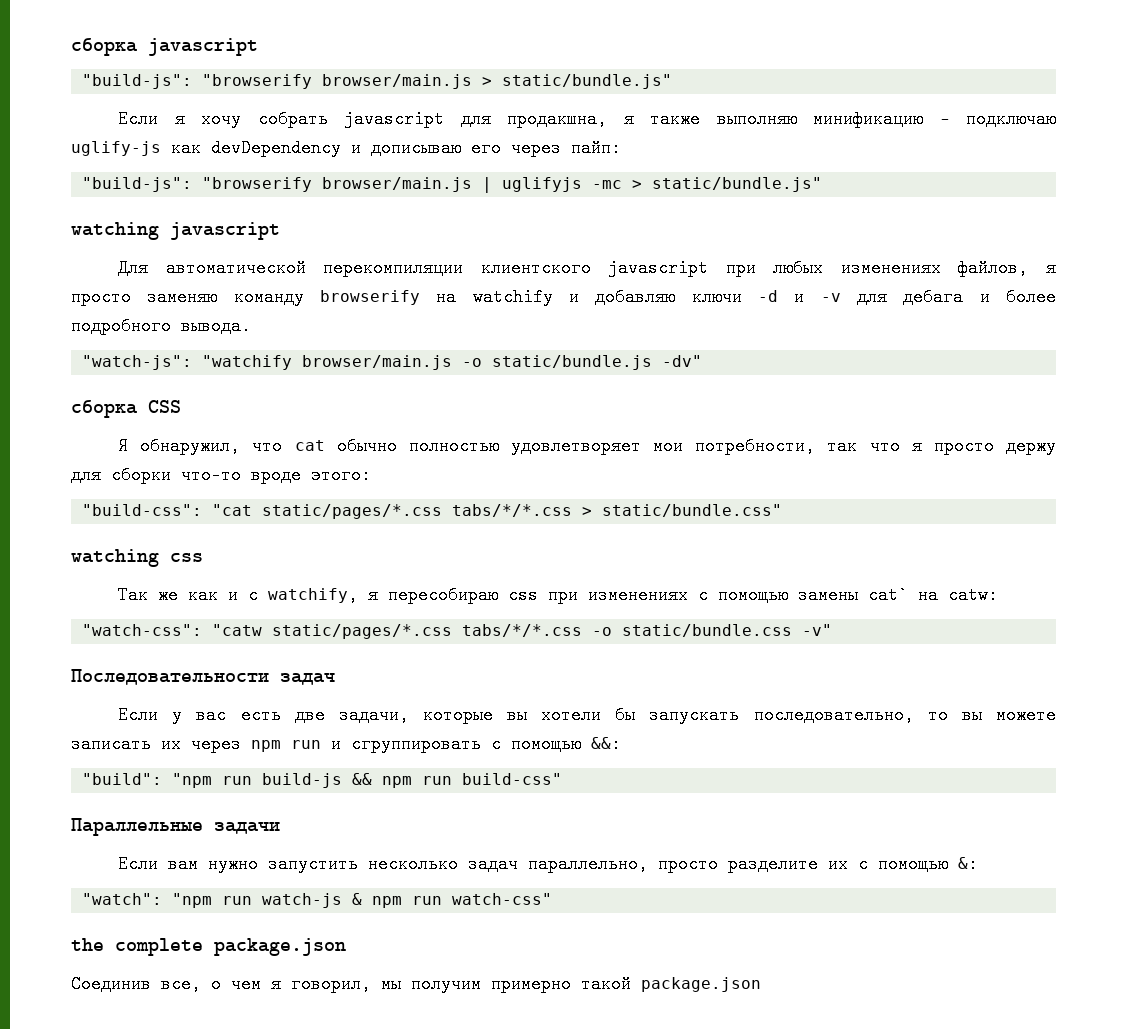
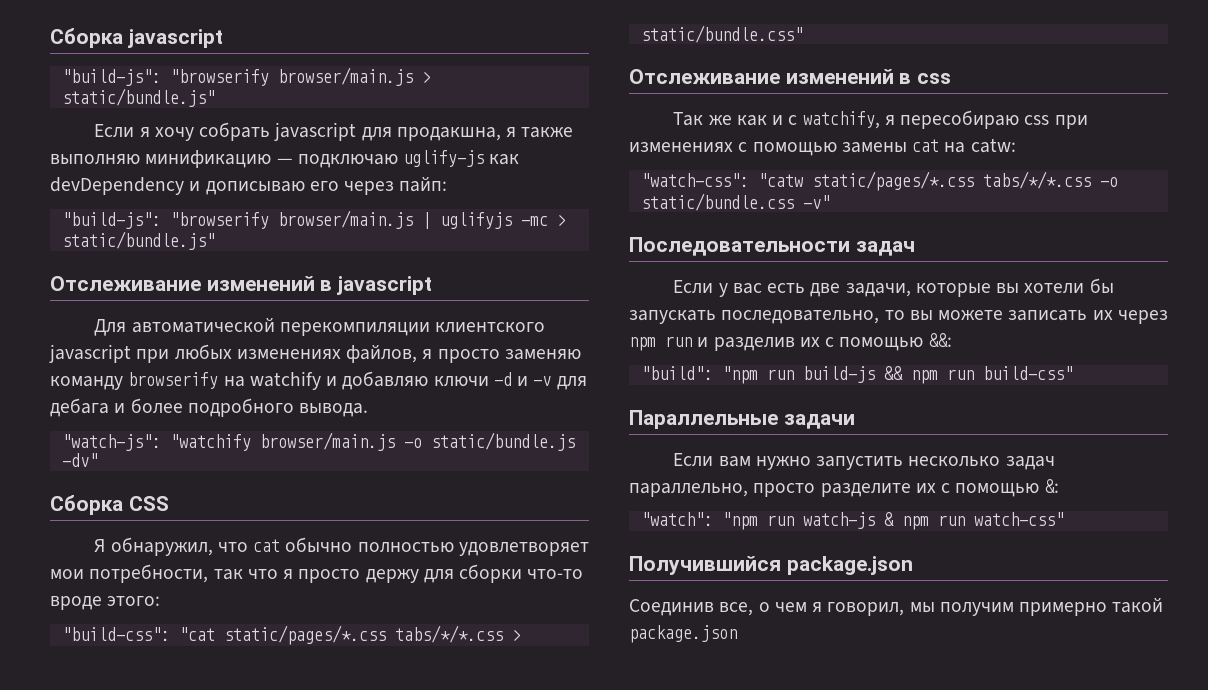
[71,38,137,56] сборка -> [50,28,123,48] Сборка
[71,222,159,240] watching -> [50,276,333,291] Отслеживание изменений в
[71,400,137,418] сборка -> [50,495,123,515] Сборка
[71,549,159,567] watching -> [629,69,912,84] Отслеживание изменений в
[868,586,909,604] cat` -> [912,139,940,152] cat
[351,737,481,753] сгруппировать -> [713,337,820,351] разделив их
[71,938,203,956] the complete -> [629,556,781,575] Получившийся

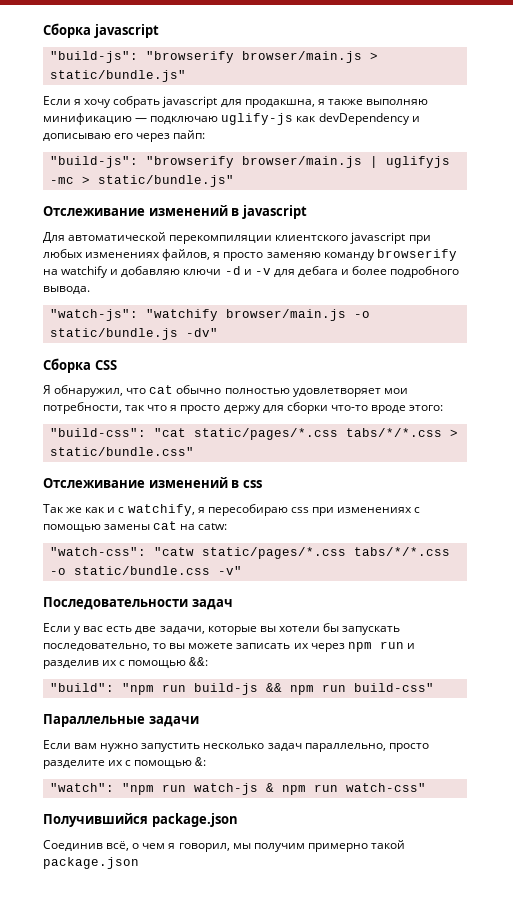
[719,602,754,616] все, -> [106,841,130,851] всё,

